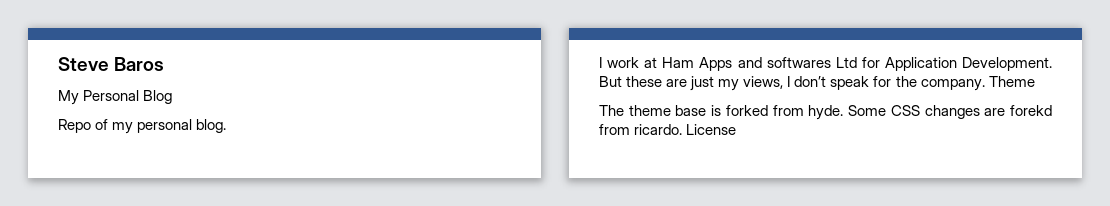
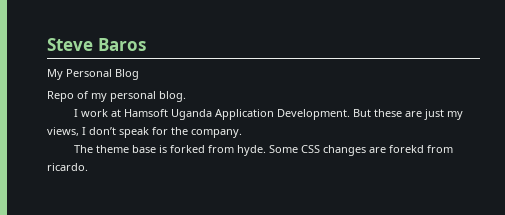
[662,57,880,71] Ham Apps and softwares Ltd for -> [124,109,213,120] Hamsoft Uganda
[988,76,1035,87] Theme -> (242, 133) none
[686,124,737,135] License -> (88, 167) none

